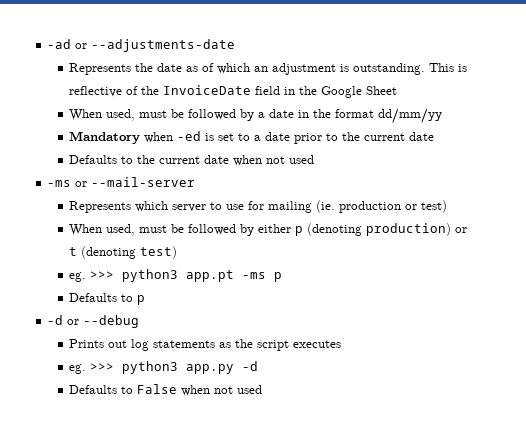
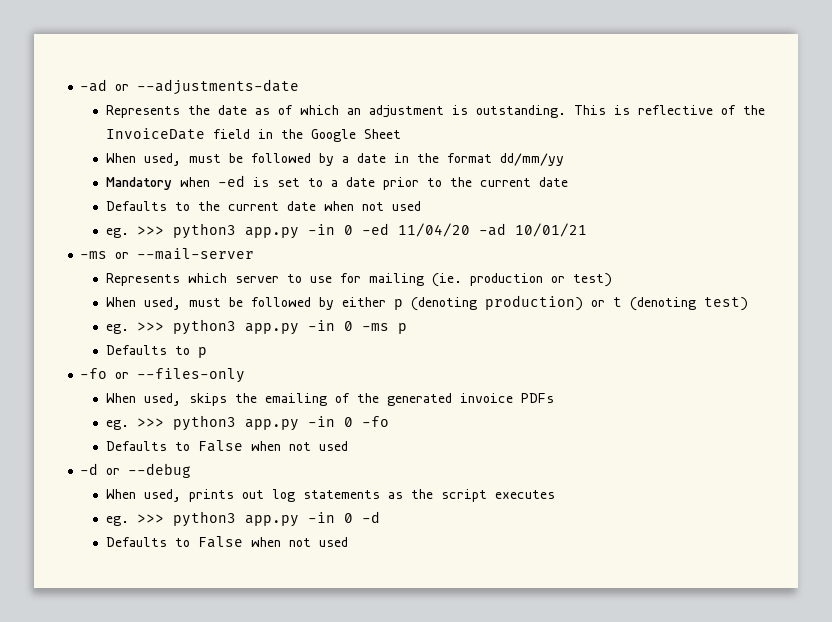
(315, 159) none -> [106,223,588,239] // eg. >>> python3 app.py -in 0 -ed 11/04/20 -ad 10/01/21
[186,270,235,282] app.pt -> [245,320,354,335] app.py -in 0
(146, 300) none -> [80,368,246,383] [106,393,555,406] [106,415,390,431] [106,440,349,452] // -fo or --files-only // When used, skips the emailing of the generated invoice PDFs // eg. >>> python3 app.py -in 0 -fo // Defaults to False when not used
[69,339,105,348] Prints -> [106,489,235,502] When used, prints
(235, 369) none -> [308,512,354,523] -in 0

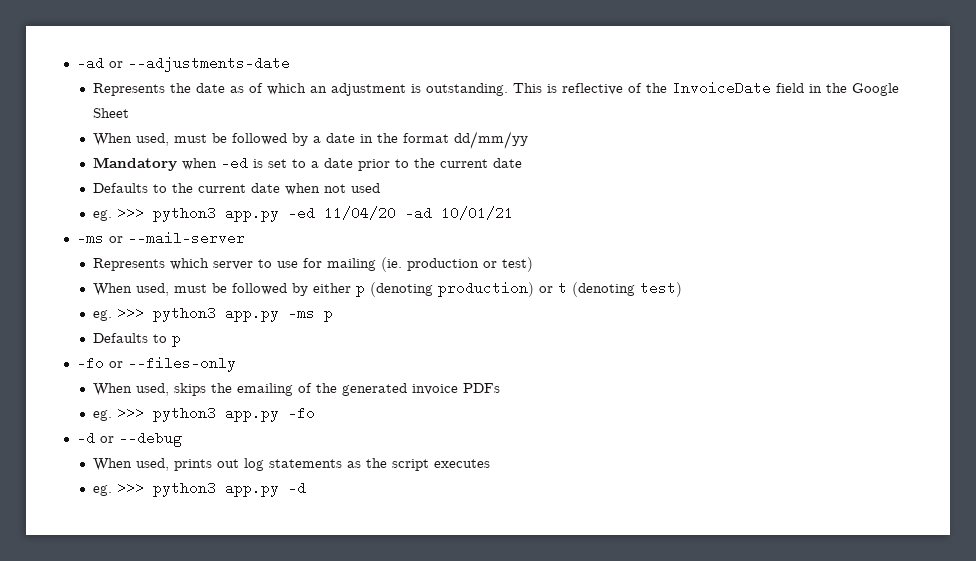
[308,224,354,235] -in 0 -> (280, 214) none
[308,320,354,331] -in 0 -> (280, 314) none
[308,416,390,427] [106,440,349,452] -in 0 -fo // Defaults to False when not used -> [288,406,316,420] -fo
[308,511,381,523] [106,536,349,548] -in 0 -d // Defaults to False when not used -> [288,481,307,495] -d

